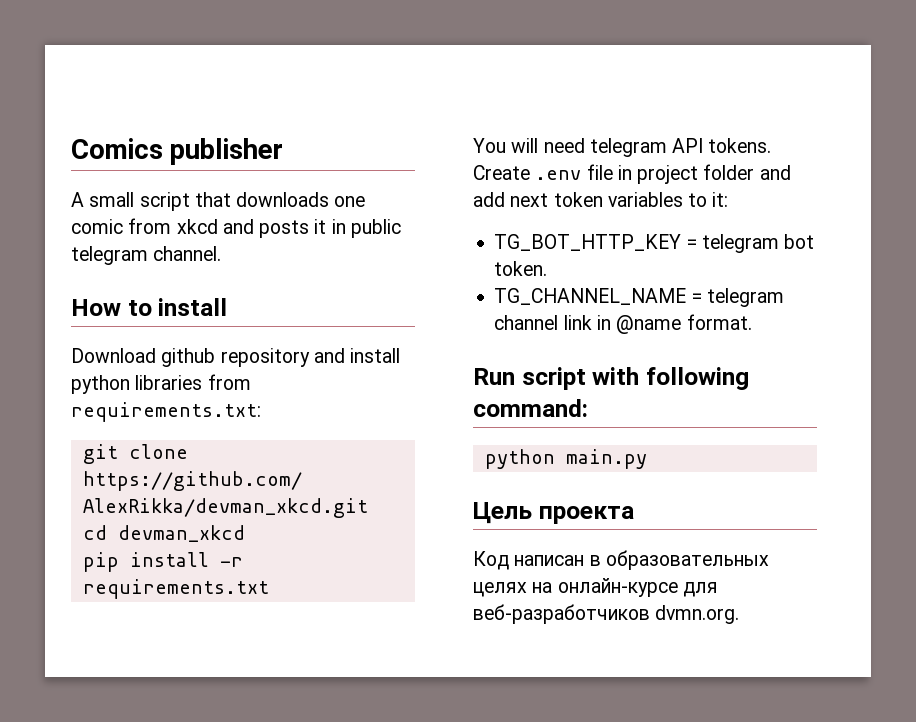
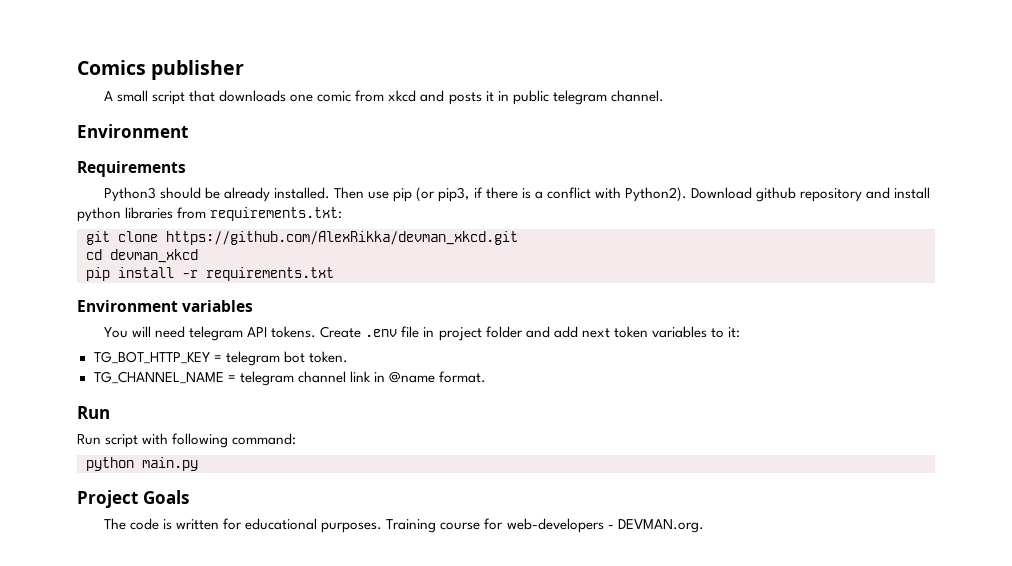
[71,298,228,316] How to install // -> [77,124,188,138] [77,161,186,177] [104,187,687,202] Environment // Requirements // Python3 should be already installed. Then use pip (or pip3, if there is a conflict with Python2).
(269, 589) none -> [77,300,254,312] // Environment variables
(515, 376) none -> [77,434,101,445] // Run
[473,502,634,524] [473,550,769,570] [473,578,718,597] [473,604,740,624] Цель проекта // Код написан в образовательных целях на онлайн-курсе для веб-разработчиков dvmn.org. -> [77,490,189,508] [104,518,704,533] Project Goals // The code is written for educational purposes. Training course for web-developers - DEVMAN.org.

